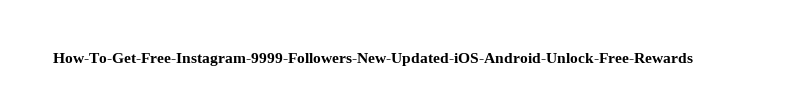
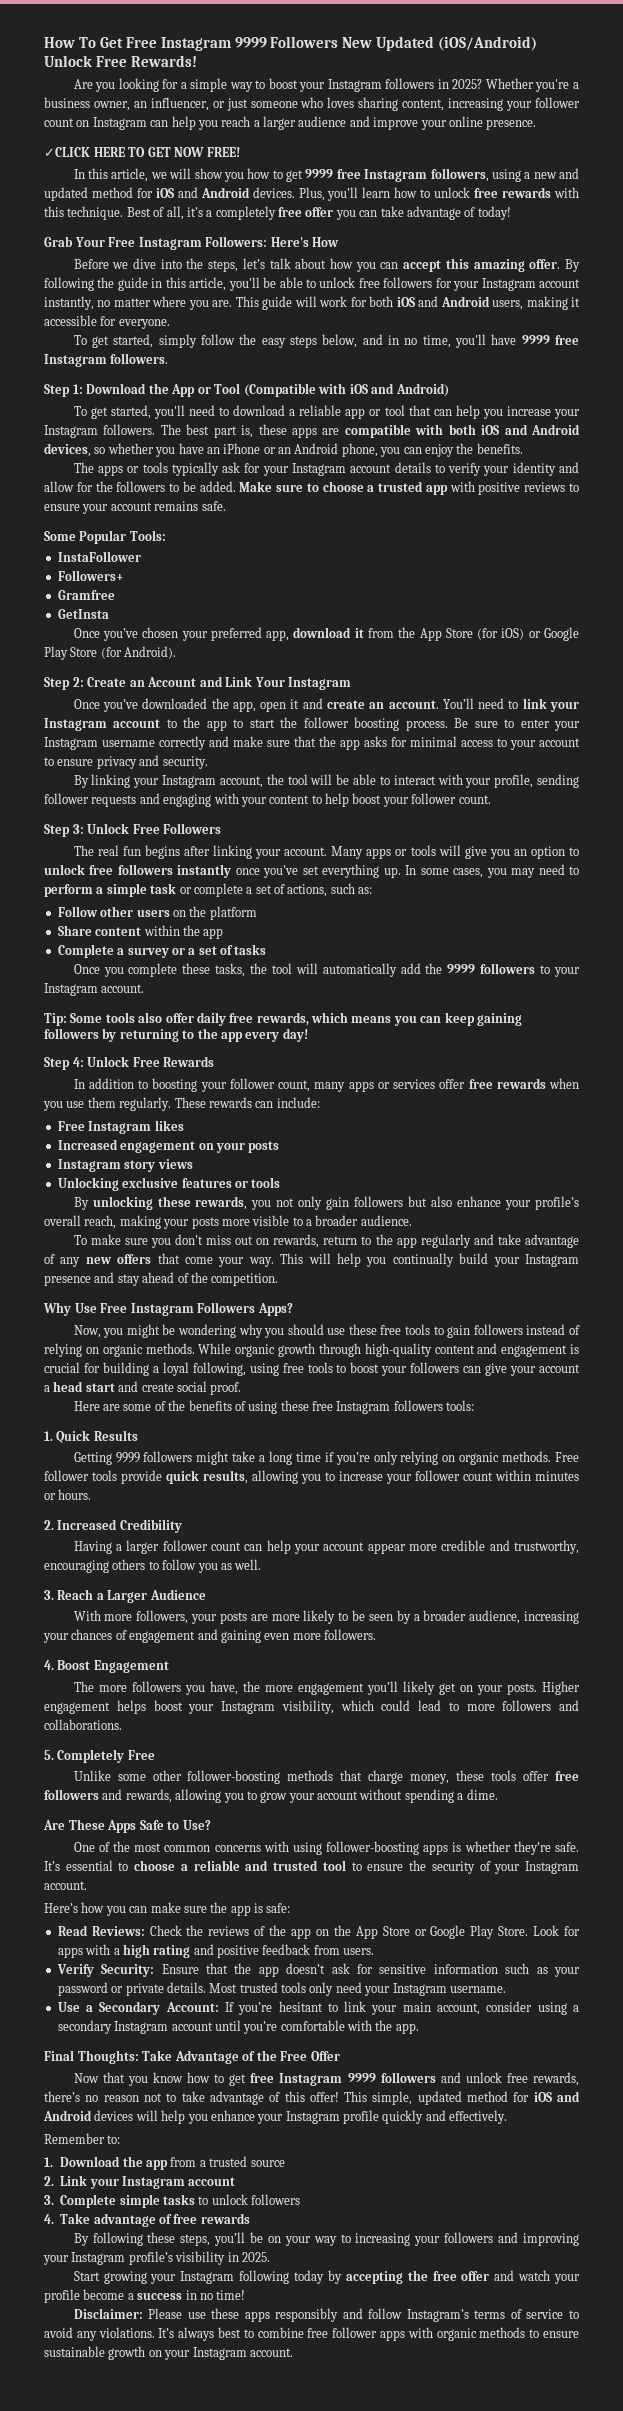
[53,53,693,66] How-To-Get-Free-Instagram-9999-Followers-New-Updated-iOS-Android-Unlock-Free-Rewards -> [44,36,538,51] [44,55,197,67] [73,78,579,92] [44,97,580,111] [44,116,537,130] [44,147,240,157] [73,168,579,182] [44,187,579,201] [44,206,511,220] [44,236,340,250] [73,258,580,272] [44,277,580,291] [44,296,581,310] [44,315,170,329] [73,334,579,348] [44,353,169,367] [44,383,449,397] [73,405,580,419] [44,424,580,438] [44,443,523,457] [73,462,579,476] [44,481,579,495] [44,501,226,514] [44,530,166,544] [57,551,141,562] [57,570,124,581] [57,590,115,600] [57,609,109,619] [73,627,579,641] [44,646,177,660] [44,676,352,690] [73,698,579,712] [44,717,580,731] [44,736,580,750] [44,755,208,769] [73,774,579,788] [44,793,491,807] [44,823,222,837] [73,845,579,859] [44,864,579,878] [44,883,373,897] [57,906,257,920] [57,925,224,939] [57,944,267,958] [73,963,580,977] [44,983,145,996] [44,1012,522,1026] [44,1028,308,1042] [44,1056,215,1070] [73,1078,579,1092] [43,1097,320,1111] [57,1120,184,1134] [57,1139,280,1153] [57,1159,193,1172] [57,1177,281,1191] [73,1196,579,1210] [44,1215,412,1229] [73,1234,579,1248] [44,1253,579,1267] [44,1272,279,1286] [43,1302,293,1316] [73,1324,580,1338] [44,1343,579,1357] [44,1362,580,1376] [44,1381,242,1395] [73,1400,475,1414] [44,1430,138,1443] [73,1451,579,1465] [44,1470,579,1484] [44,1489,92,1500] [44,1519,182,1533] [73,1540,580,1554] [44,1559,262,1573] [44,1589,206,1603] [73,1610,579,1624] [43,1629,376,1643] [44,1660,169,1673] [73,1681,581,1695] [44,1700,579,1714] [44,1719,122,1730] [44,1749,155,1763] [73,1770,579,1784] [44,1789,498,1803] [43,1819,211,1833] [73,1841,579,1855] [44,1860,579,1874] [44,1881,87,1890] [44,1902,291,1916] [57,1925,580,1939] [57,1944,375,1958] [56,1963,580,1977] [57,1982,506,1996] [57,2001,580,2015] [57,2020,419,2034] [44,2050,340,2064] [73,2072,580,2086] [44,2091,580,2105] [43,2110,508,2124] [44,2133,121,2144] [44,2156,285,2170] [44,2175,236,2189] [44,2194,301,2208] [44,2213,250,2227] [73,2232,579,2246] [43,2251,270,2265] [73,2270,580,2284] [44,2289,246,2303] [73,2308,580,2322] [44,2327,580,2341] [44,2346,293,2360] How To Get Free Instagram 9999 Followers New Updated (iOS/Android) Unlock Free Rewards! // Are you looking for a simple way to boost your Instagram followers in 2025? Whether you're a business owner, an influencer, or just someone who loves sharing content, increasing your follower count on Instagram can help you reach a larger audience and improve your online presence. // ✓CLICK HERE TO GET NOW FREE! // In this article, we will show you how to get 9999 free Instagram followers, using a new and updated method for iOS and Android devices. Plus, you’ll learn how to unlock free rewards with this technique. Best of all, it’s a completely free offer you can take advantage of today! // Grab Your Free Instagram Followers: Here's How // Before we dive into the steps, let’s talk about how you can accept this amazing offer. By following the guide in this article, you'll be able to unlock free followers for your Instagram account instantly, no matter where you are. This guide will work for both iOS and Android users, making it accessible for everyone. // To get started, simply follow the easy steps below, and in no time, you'll have 9999 free Instagram followers. // Step 1: Download the App or Tool (Compatible with iOS and Android) // To get started, you'll need to download a reliable app or tool that can help you increase your Instagram followers. The best part is, these apps are compatible with both iOS and Android devices, so whether you have an iPhone or an Android phone, you can enjoy the benefits. // The apps or tools typically ask for your Instagram account details to verify your identity and allow for the followers to be added. Make sure to choose a trusted app with positive reviews to ensure your account remains safe. // Some Popular Tools: // InstaFollower // Followers+ // Gramfree // GetInsta // Once you’ve chosen your preferred app, download it from the App Store (for iOS) or Google Play Store (for Android). // Step 2: Create an Account and Link Your Instagram // Once you’ve downloaded the app, open it and create an account. You’ll need to link your Instagram account to the app to start the follower boosting process. Be sure to enter your Instagram username correctly and make sure that the app asks for minimal access to your account to ensure privacy and security. // By linking your Instagram account, the tool will be able to interact with your profile, sending follower requests and engaging with your content to help boost your follower count. // Step 3: Unlock Free Followers // The real fun begins after linking your account. Many apps or tools will give you an option to unlock free followers instantly once you've set everything up. In some cases, you may need to perform a simple task or complete a set of actions, such as: // Follow other users on the platform // Share content within the app // Complete a survey or a set of tasks // Once you complete these tasks, the tool will automatically add the 9999 followers to your Instagram account. // Tip: Some tools also offer daily free rewards, which means you can keep gaining followers by returning to the app every day! // Step 4: Unlock Free Rewards // In addition to boosting your follower count, many apps or services offer free rewards when you use them regularly. These rewards can include: // Free Instagram likes // Increased engagement on your posts // Instagram story views // Unlocking exclusive features or tools // By unlocking these rewards, you not only gain followers but also enhance your profile’s overall reach, making your posts more visible to a broader audience. // To make sure you don’t miss out on rewards, return to the app regularly and take advantage of any new offers that come your way. This will help you continually build your Instagram presence and stay ahead of the competition. // Why Use Free Instagram Followers Apps? // Now, you might be wondering why you should use these free tools to gain followers instead of relying on organic methods. While organic growth through high-quality content and engagement is crucial for building a loyal following, using free tools to boost your followers can give your account a head start and create social proof. // Here are some of the benefits of using these free Instagram followers tools: // 1. Quick Results // Getting 9999 followers might take a long time if you’re only relying on organic methods. Free follower tools provide quick results, allowing you to increase your follower count within minutes or hours. // 2. Increased Credibility // Having a larger follower count can help your account appear more credible and trustworthy, encouraging others to follow you as well. // 3. Reach a Larger Audience // With more followers, your posts are more likely to be seen by a broader audience, increasing your chances of engagement and gaining even more followers. // 4. Boost Engagement // The more followers you have, the more engagement you’ll likely get on your posts. Higher engagement helps boost your Instagram visibility, which could lead to more followers and collaborations. // 5. Completely Free // Unlike some other follower-boosting methods that charge money, these tools offer free followers and rewards, allowing you to grow your account without spending a dime. // Are These Apps Safe to Use? // One of the most common concerns with using follower-boosting apps is whether they’re safe. It’s essential to choose a reliable and trusted tool to ensure the security of your Instagram account. // Here’s how you can make sure the app is safe: // Read Reviews: Check the reviews of the app on the App Store or Google Play Store. Look for apps with a high rating and positive feedback from users. // Verify Security: Ensure that the app doesn’t ask for sensitive information such as your password or private details. Most trusted tools only need your Instagram username. // Use a Secondary Account: If you’re hesitant to link your main account, consider using a secondary Instagram account until you’re comfortable with the app. // Final Thoughts: Take Advantage of the Free Offer // Now that you know how to get free Instagram 9999 followers and unlock free rewards, there’s no reason not to take advantage of this offer! This simple, updated method for iOS and Android devices will help you enhance your Instagram profile quickly and effectively. // Remember to: // 1. Download the app from a trusted source // 2. Link your Instagram account // 3. Complete simple tasks to unlock followers // 4. Take advantage of free rewards // By following these steps, you’ll be on your way to increasing your followers and improving your Instagram profile’s visibility in 2025. // Start growing your Instagram following today by accepting the free offer and watch your profile become a success in no time! // Disclaimer: Please use these apps responsibly and follow Instagram’s terms of service to avoid any violations. It’s always best to combine free follower apps with organic methods to ensure sustainable growth on your Instagram account.

